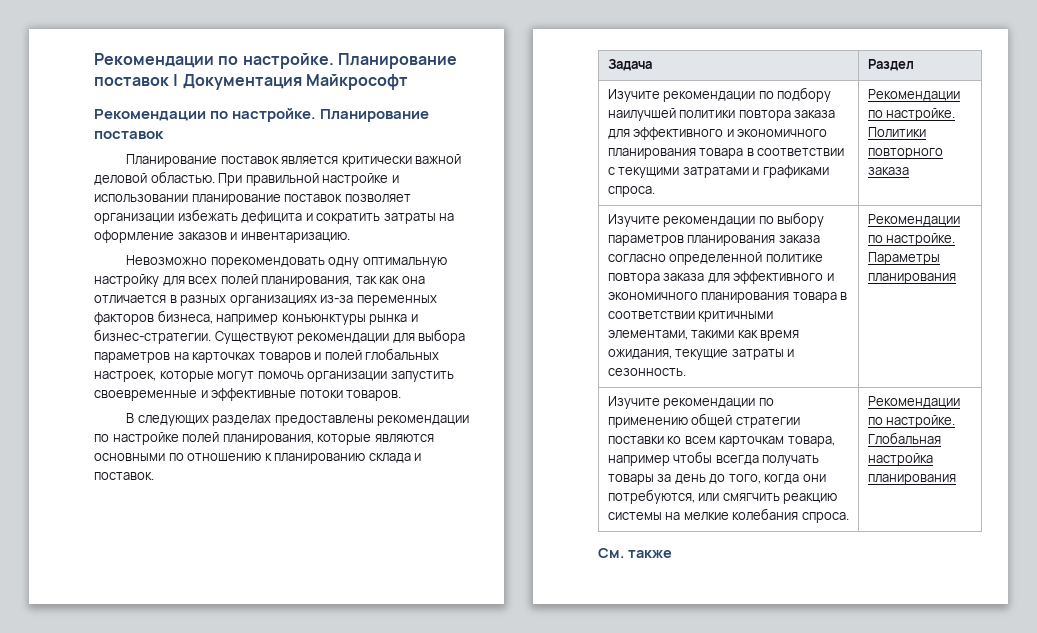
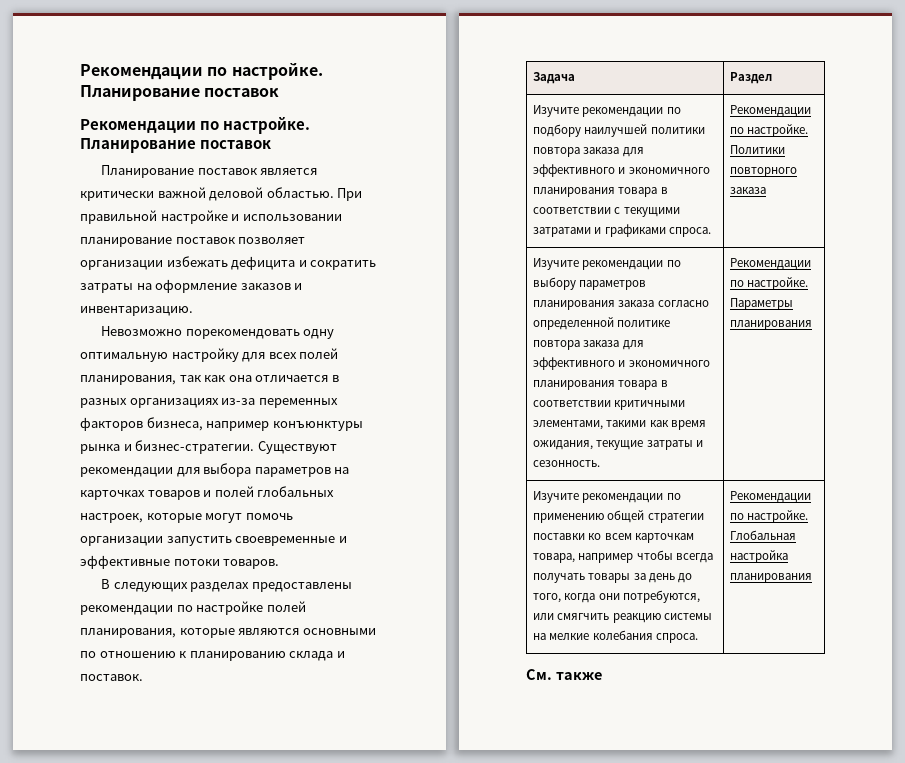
[94,53,457,69] [94,74,408,90] Рекомендации по настройке. Планирование поставок | Документация Майкрософт -> [80,63,323,80] [80,85,280,101] Рекомендации по настройке. Планирование поставок

